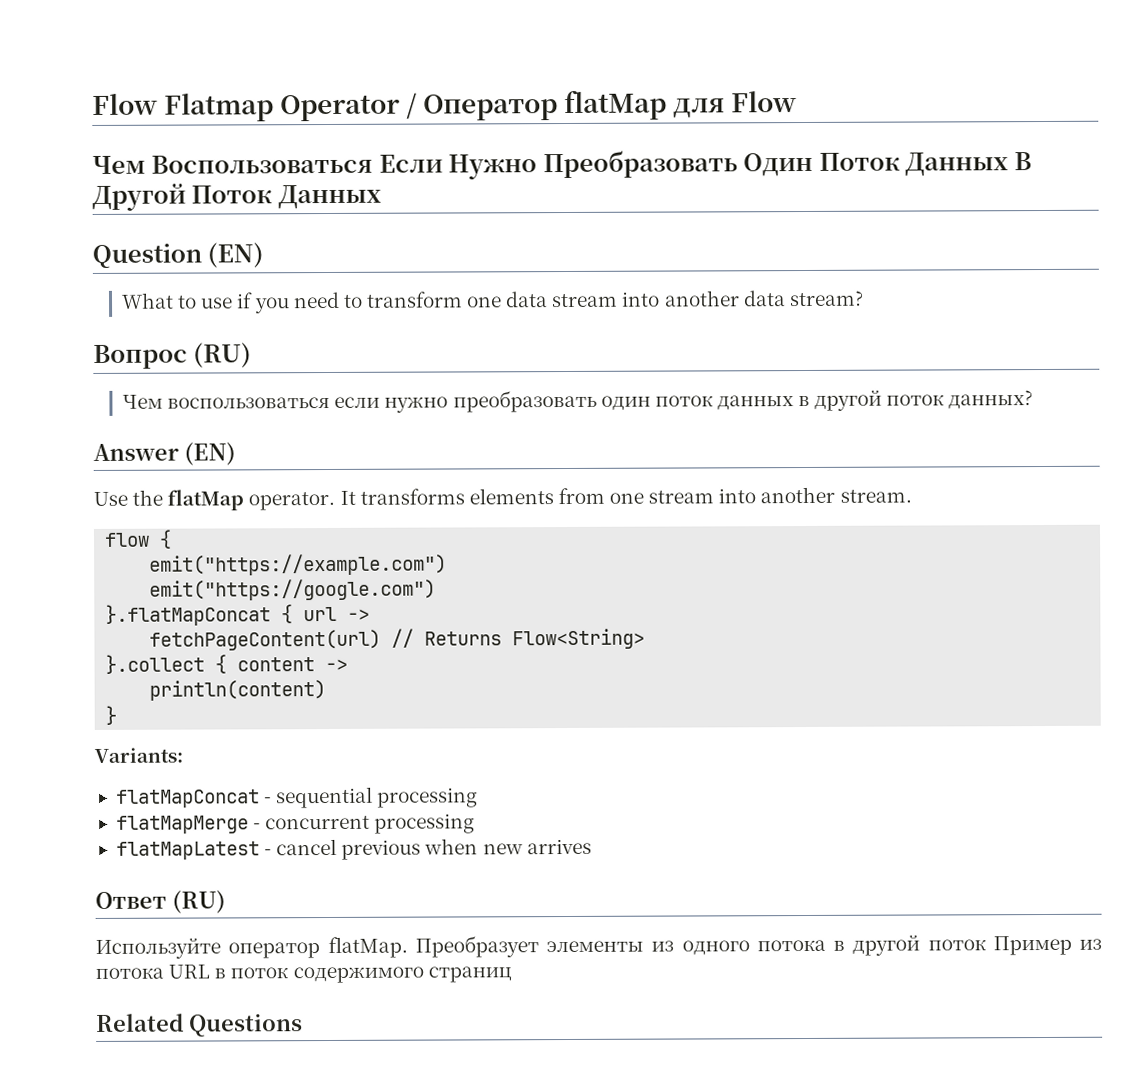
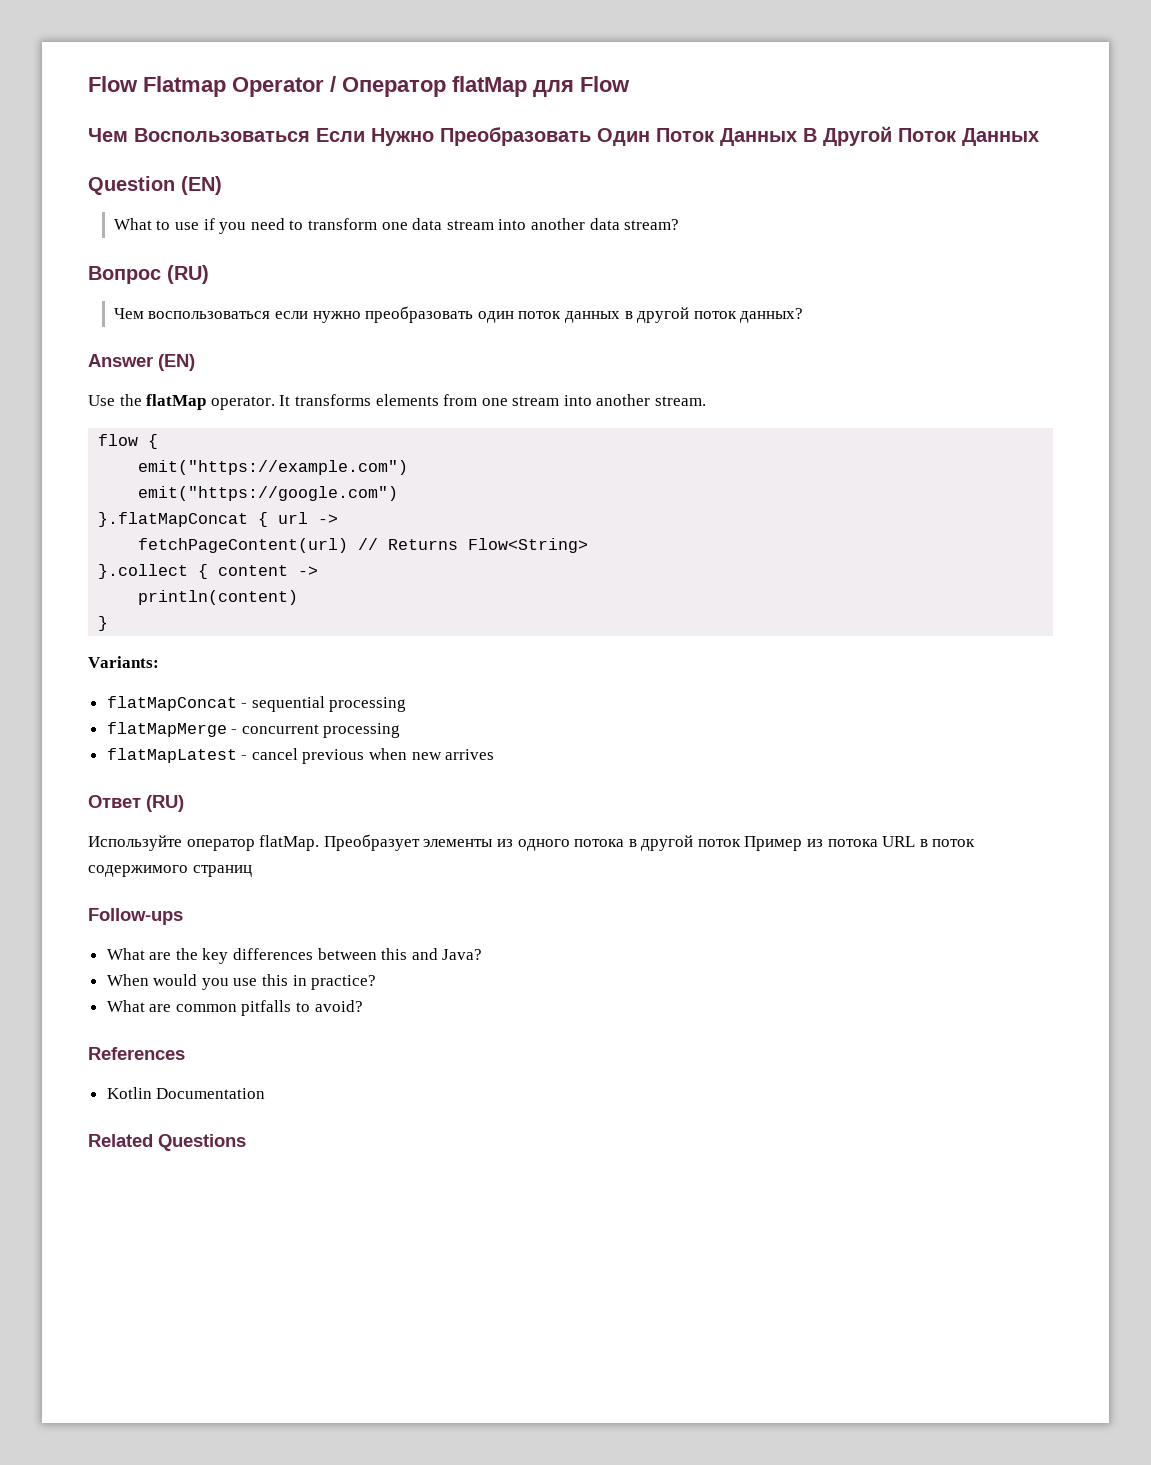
(512, 974) none -> [88,908,183,925] [106,948,483,964] [106,974,377,990] [106,1000,363,1016] [88,1047,185,1060] [106,1087,266,1099] // Follow-ups // What are the key differences between this and Java? // When would you use this in practice? // What are common pitfalls to avoid? // References // Kotlin Documentation

